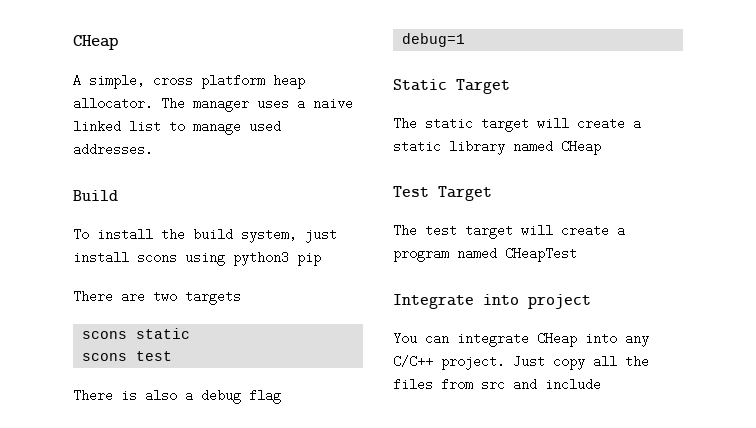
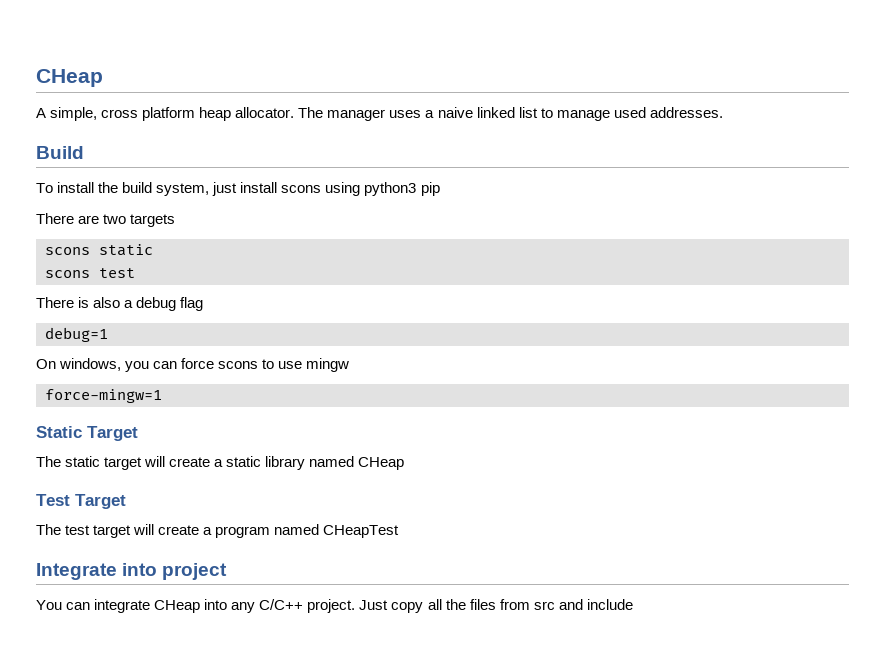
(466, 40) none -> [36,358,350,372] [45,389,162,403] // On windows, you can force scons to use mingw // force-mingw=1

